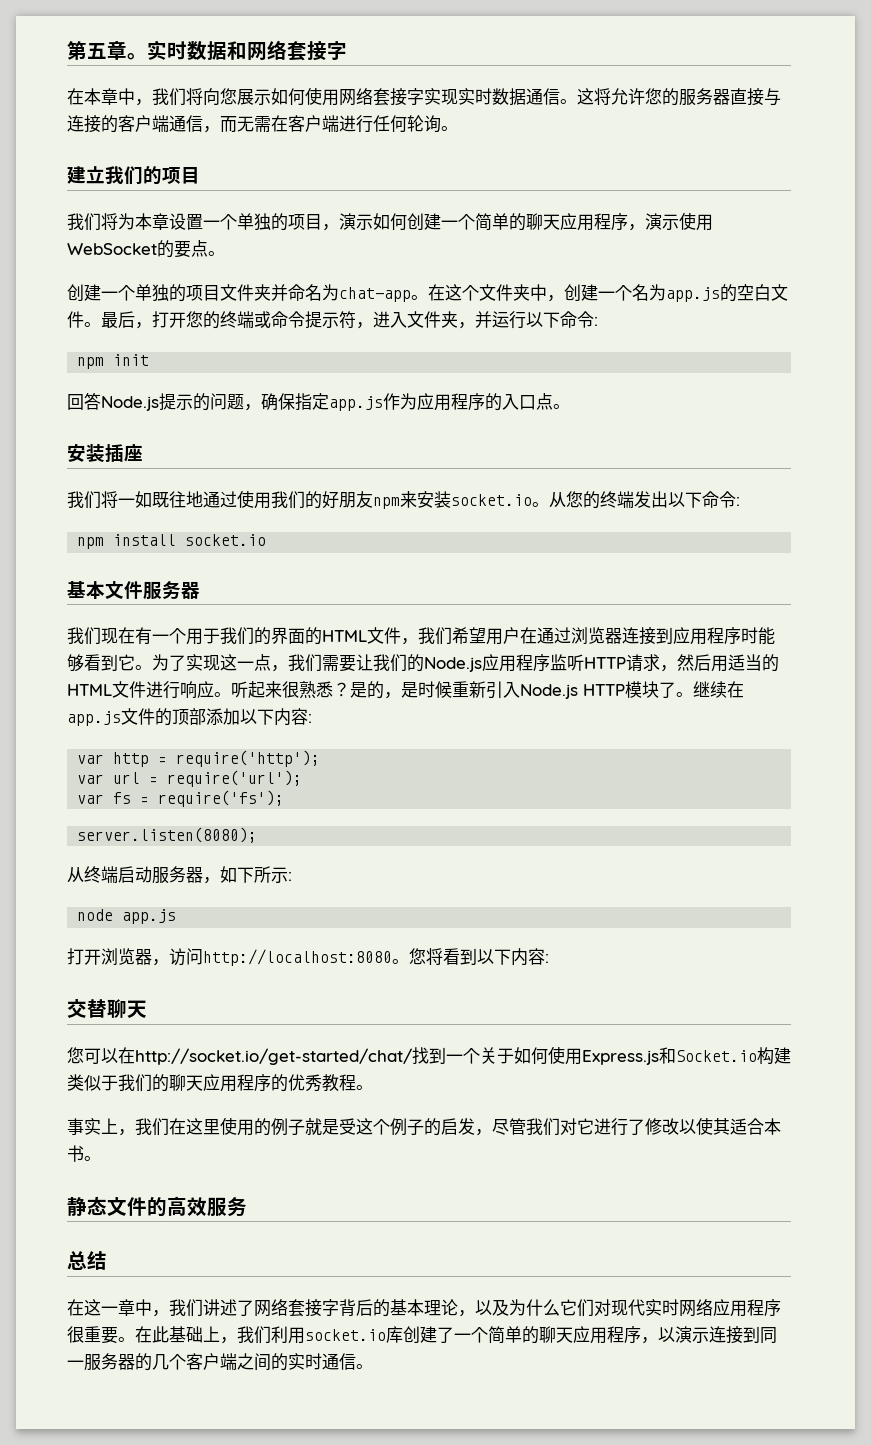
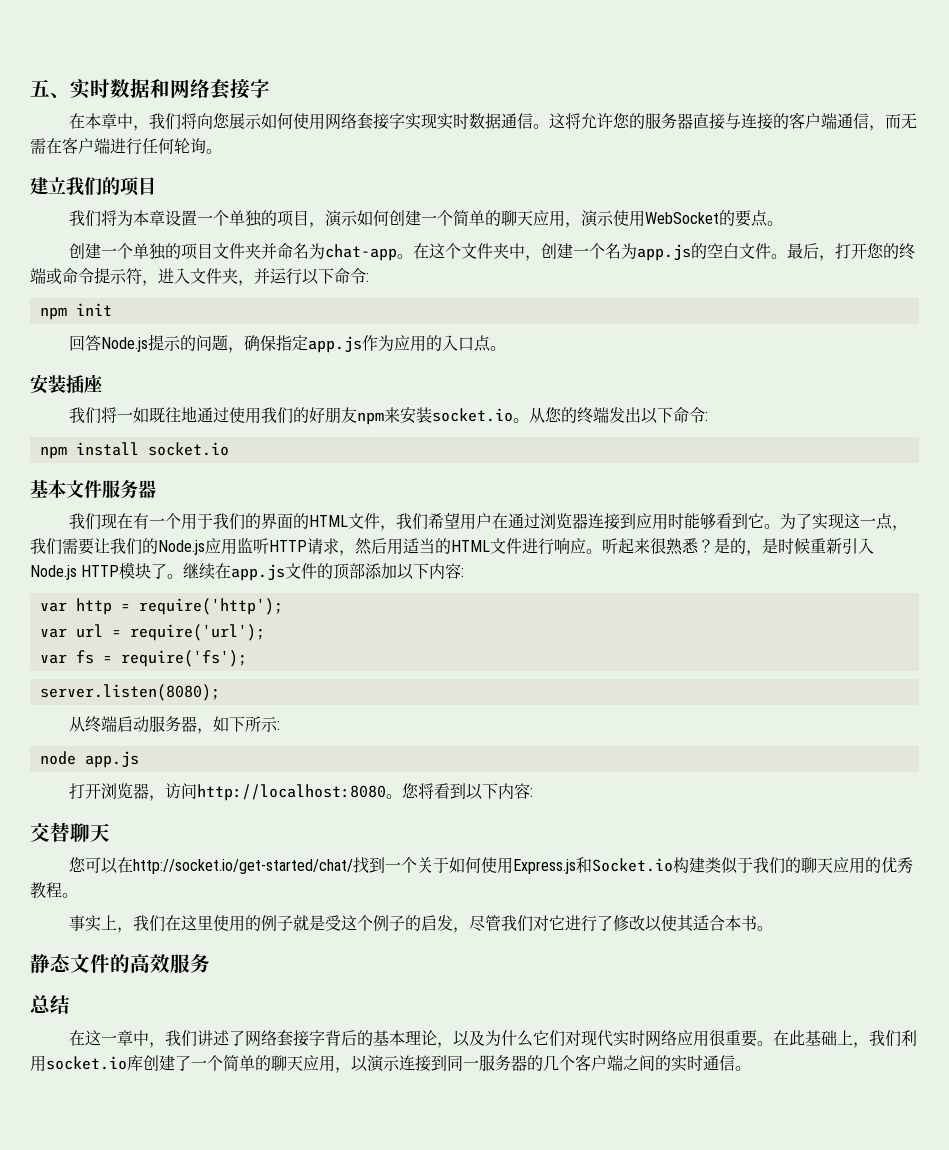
[67,41,147,60] 第五章。 -> [30,79,70,98] 五、
[594,213,628,231] 程序 -> (566, 218) none
[451,393,485,411] 程序 -> (427, 343) none
[707,627,741,645] 程序 -> (669, 521) none
[516,654,550,672] 程序 -> (237, 546) none
[237,1074,271,1092] 程序 -> (866, 865) none
[747,1299,781,1317] 程序 -> (710, 1038) none
[607,1326,641,1344] 程序 -> (335, 1063) none

